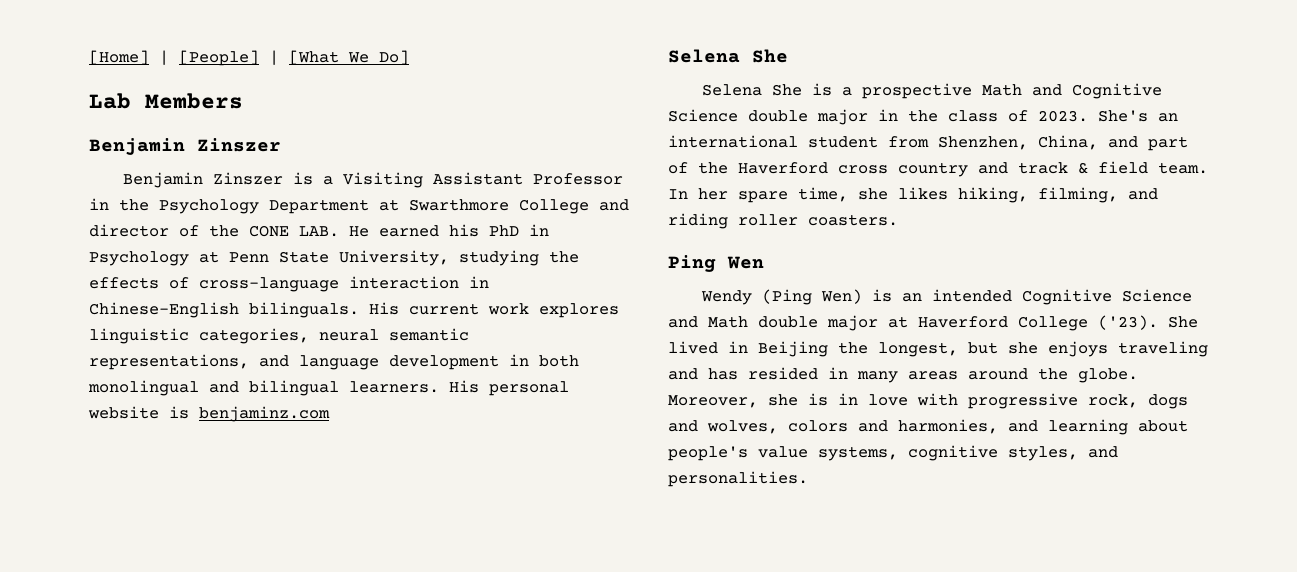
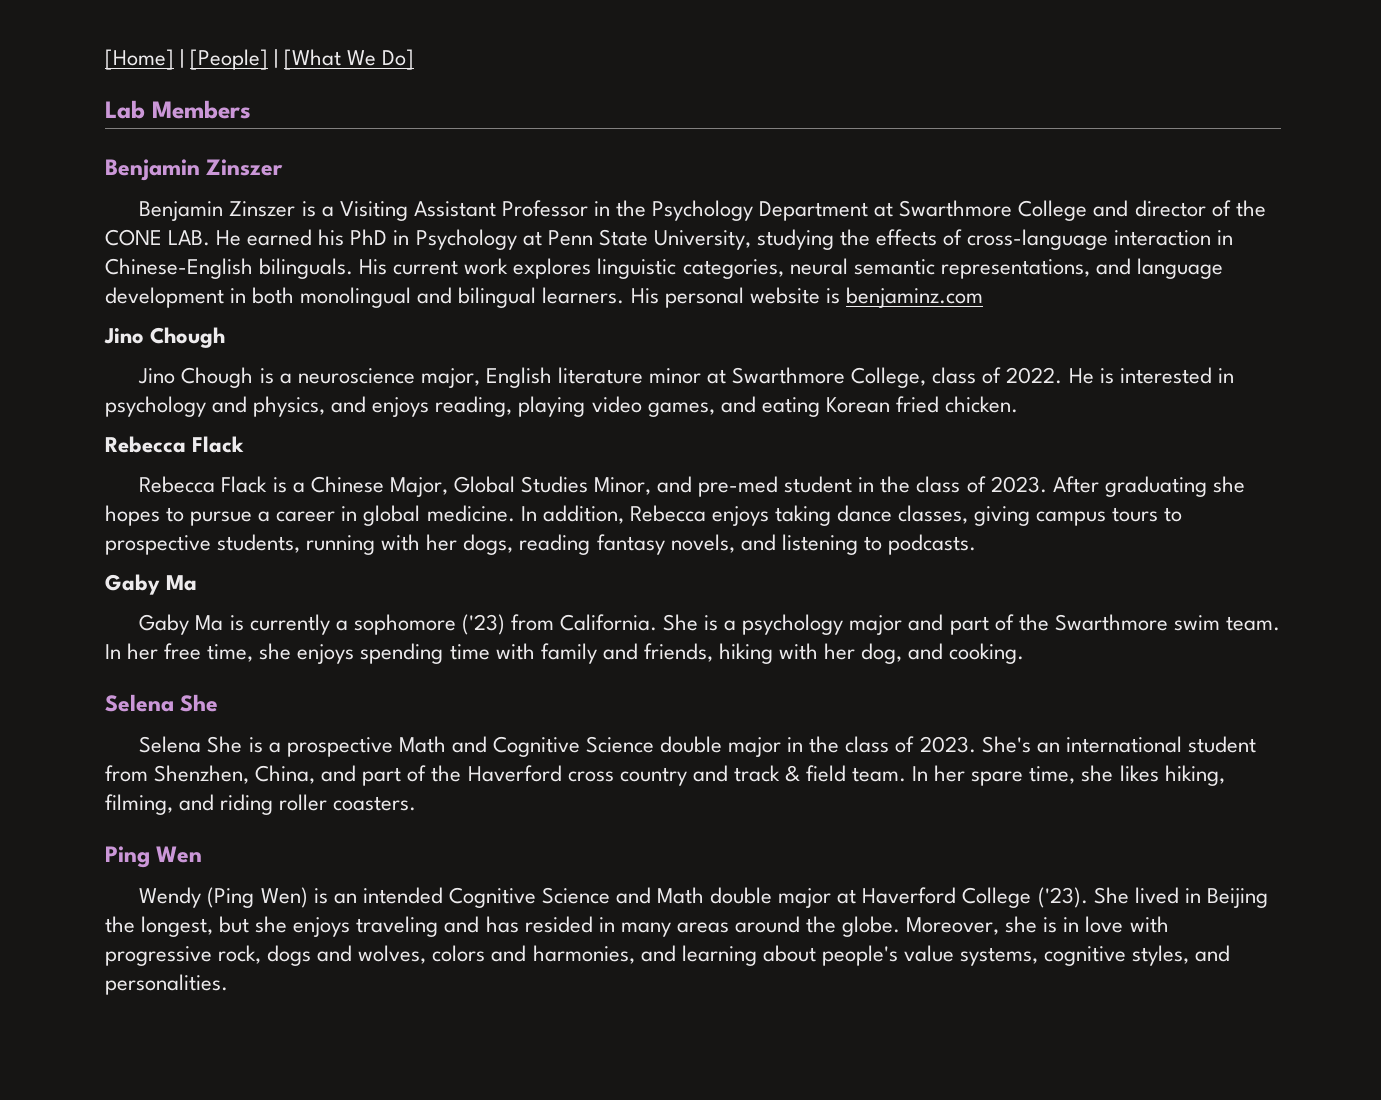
(330, 414) none -> [104,327,226,348] [138,367,1234,388] [105,396,1018,417] [105,436,245,453] [139,476,1245,497] [105,505,1183,526] [105,534,976,555] [105,574,198,595] [139,614,1280,635] [105,643,1025,664] // Jino Chough // Jino Chough is a neuroscience major, English literature minor at Swarthmore College, class of 2022. He is interested in psychology and physics, and enjoys reading, playing video games, and eating Korean fried chicken. // Rebecca Flack // Rebecca Flack is a Chinese Major, Global Studies Minor, and pre-med student in the class of 2023. After graduating she hopes to pursue a career in global medicine. In addition, Rebecca enjoys taking dance classes, giving campus tours to prospective students, running with her dogs, reading fantasy novels, and listening to podcasts. // Gaby Ma // Gaby Ma is currently a sophomore ('23) from California. She is a psychology major and part of the Swarthmore swim team. In her free time, she enjoys spending time with family and friends, hiking with her dog, and cooking.

